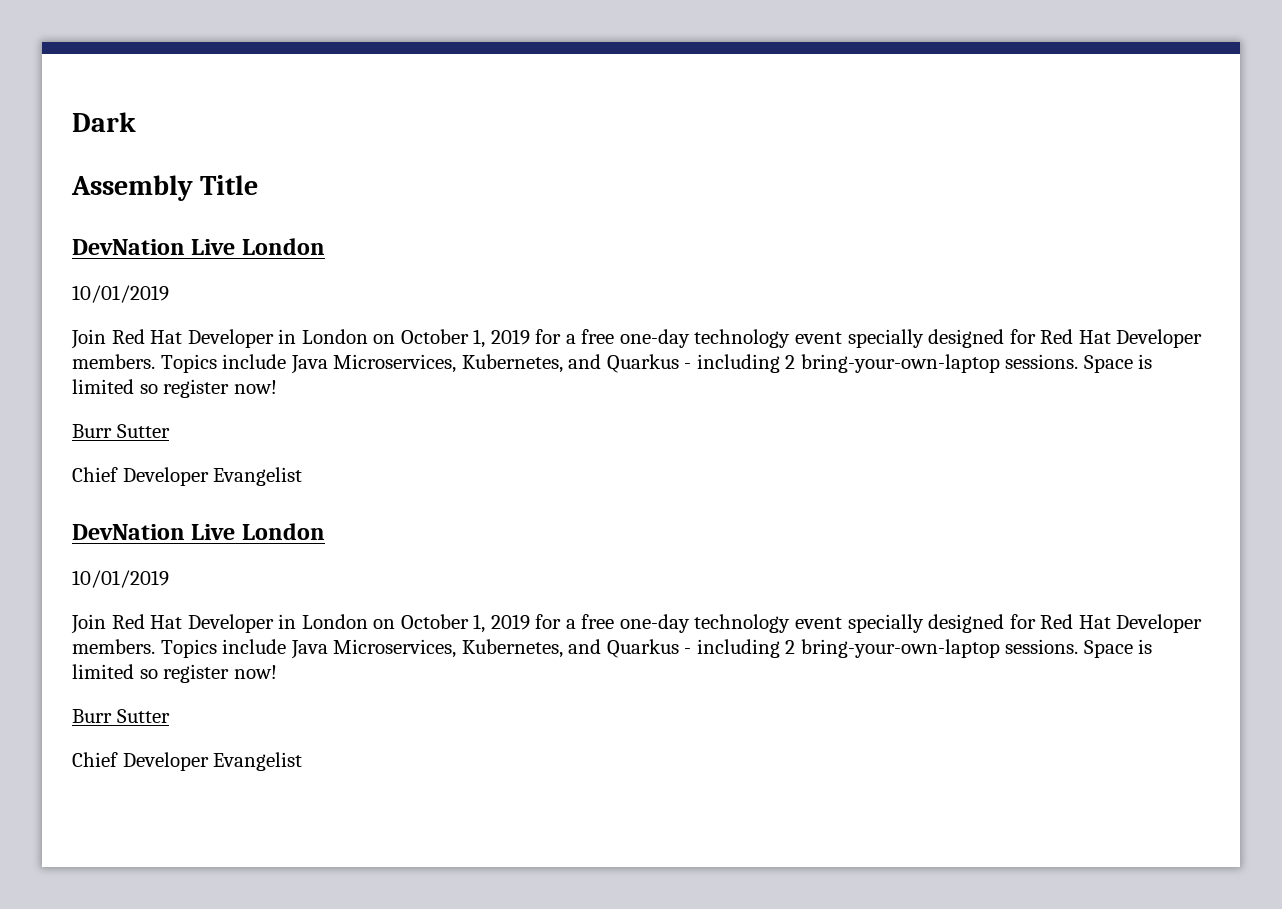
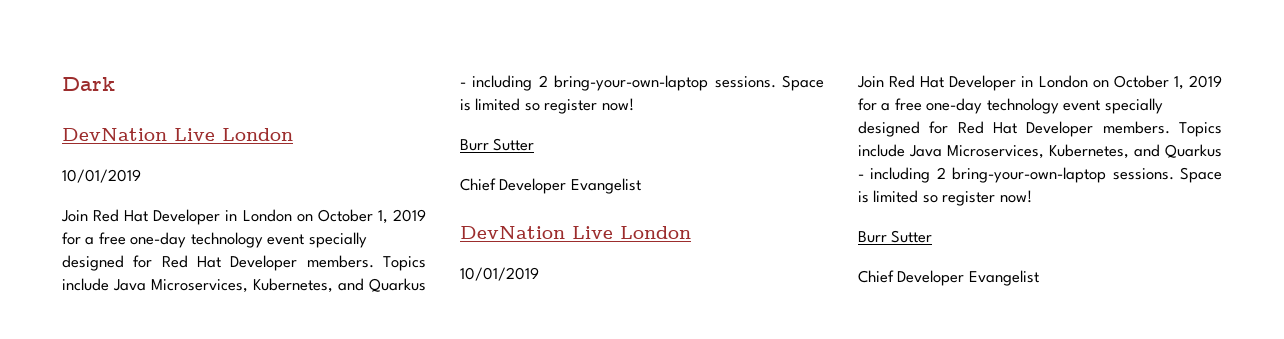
[71,175,259,201] // Assembly Title -> (115, 84) none

